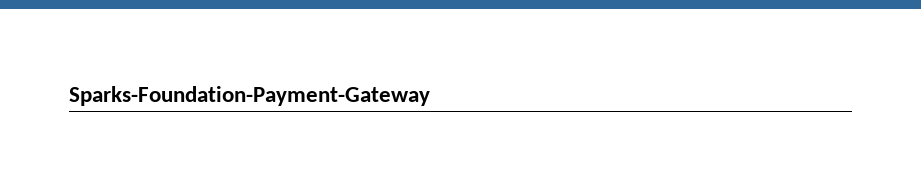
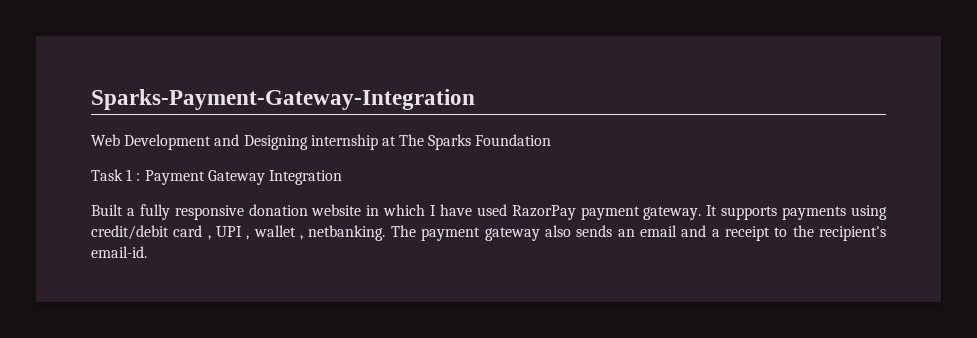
[69,86,430,106] Sparks-Foundation-Payment-Gateway -> [91,89,475,110] [91,134,552,150] [91,169,342,185] [91,204,887,220] [91,225,887,241] [91,246,147,258] Sparks-Payment-Gateway-Integration // Web Development and Designing internship at The Sparks Foundation // Task 1 : Payment Gateway Integration // Built a fully responsive donation website in which I have used RazorPay payment gateway. It supports payments using credit/debit card , UPI , wallet , netbanking. The payment gateway also sends an email and a receipt to the recipient's email-id.

